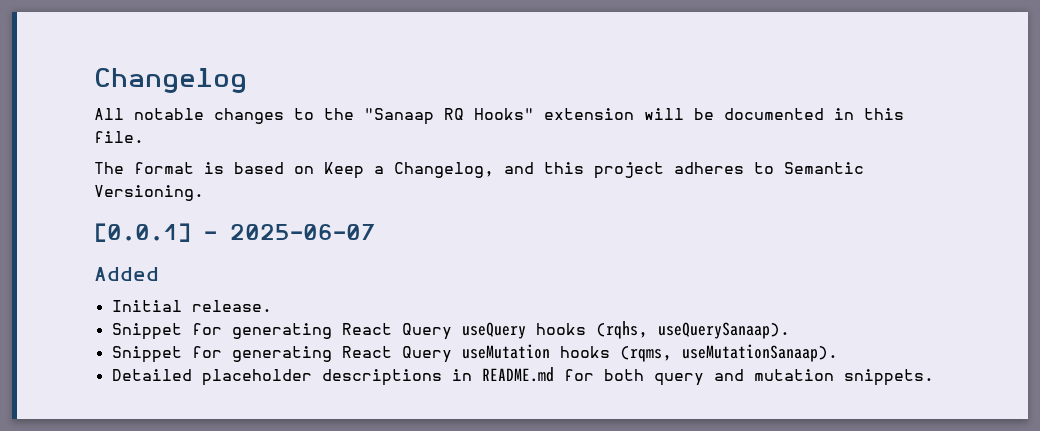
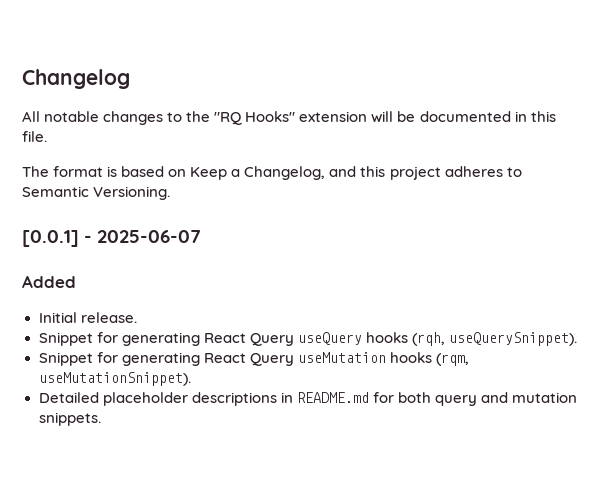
[364,108,464,125] "Sanaap RQ -> [214,112,243,125] "RQ
[595,321,790,339] (rqhs, useQuerySanaap). -> [411,332,577,346] (rqh, useQuerySnippet).
[619,344,838,362] (rqms, useMutationSanaap). -> [435,353,469,366] [38,372,191,386] (rqm, useMutationSnippet).

